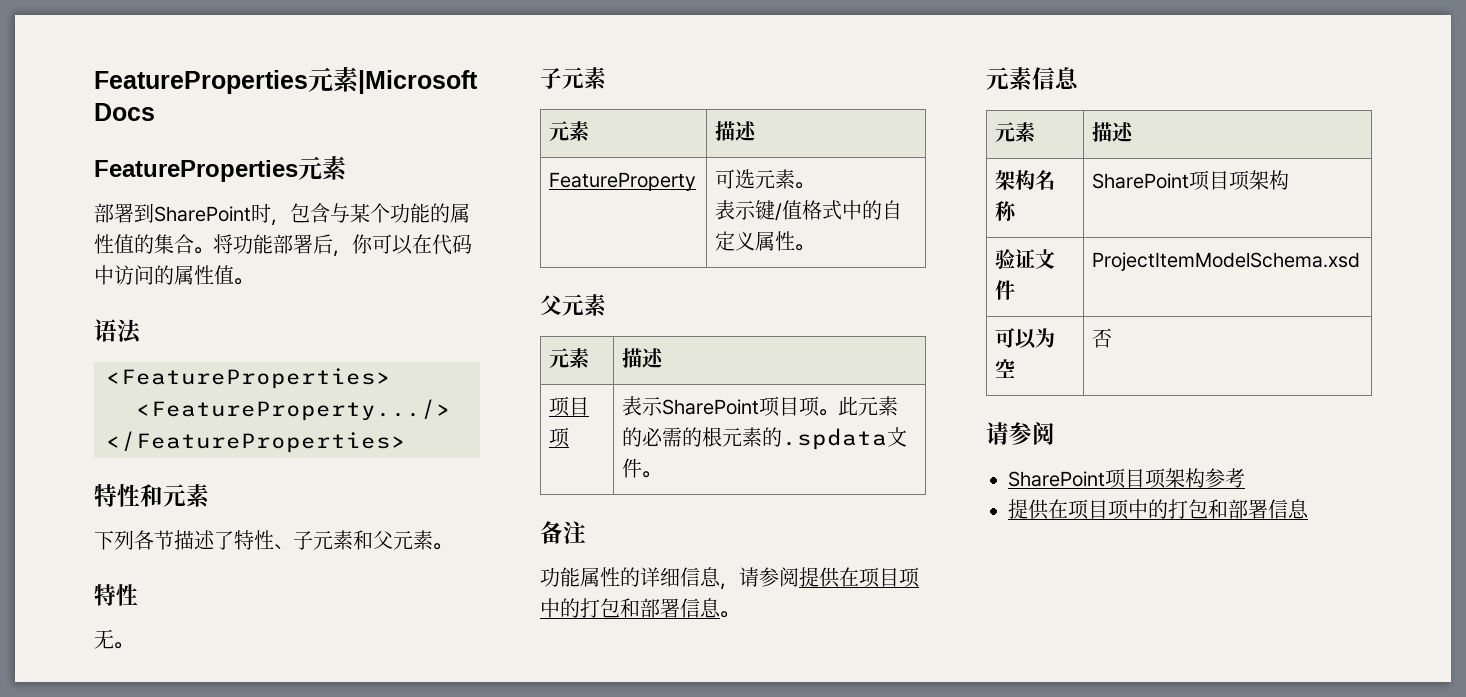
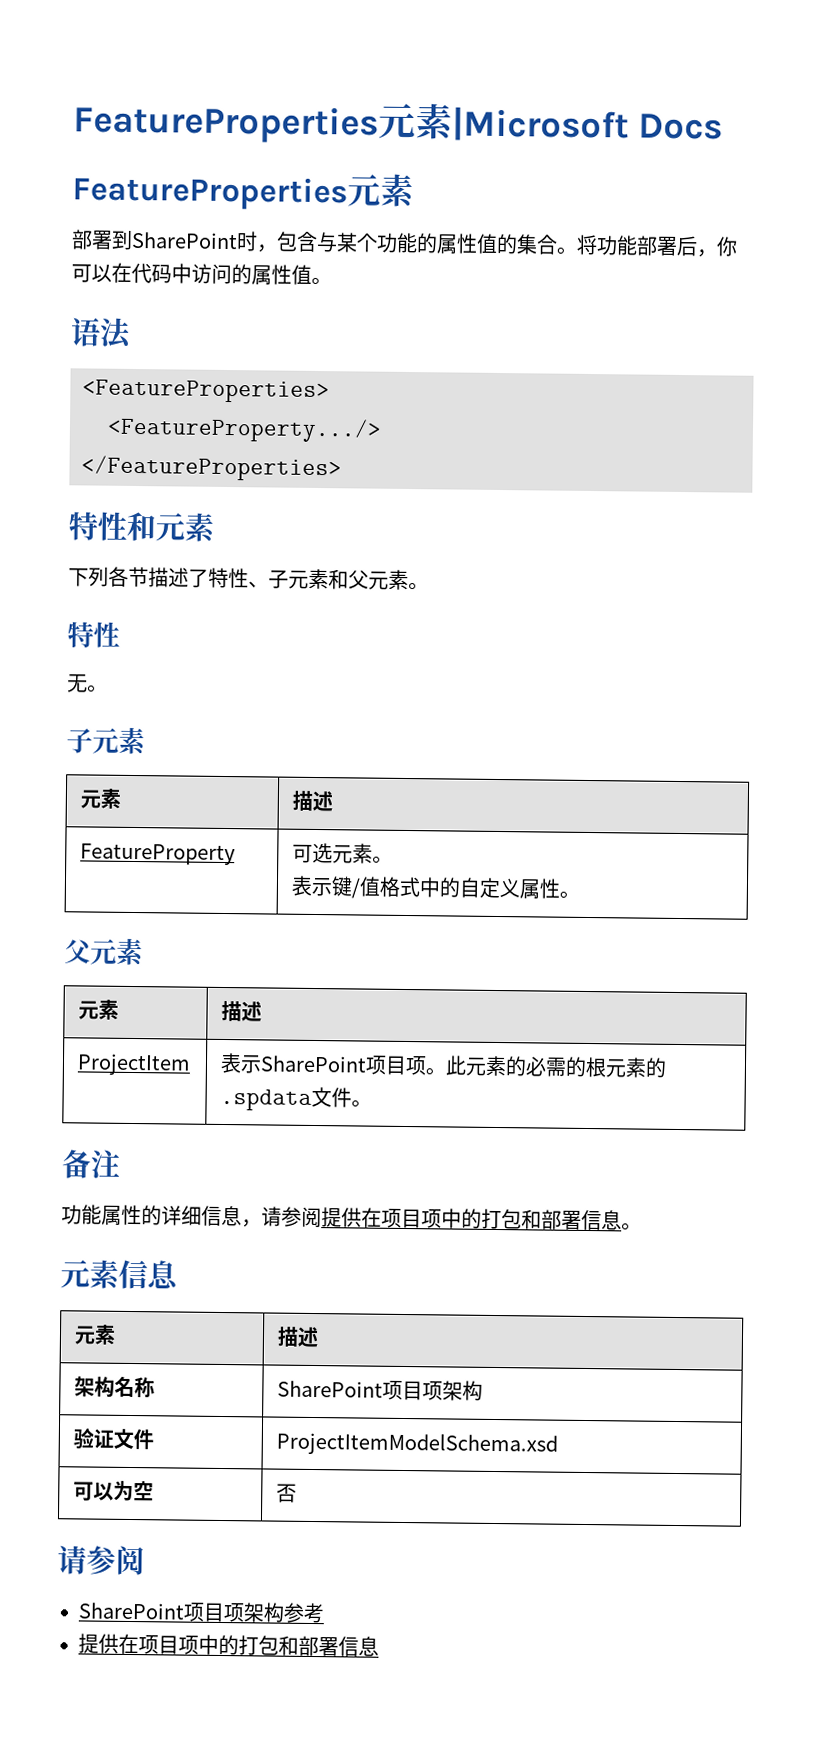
[549,396,590,417] [549,427,571,448] 项目项 -> [77,1053,192,1076] ProjectItem

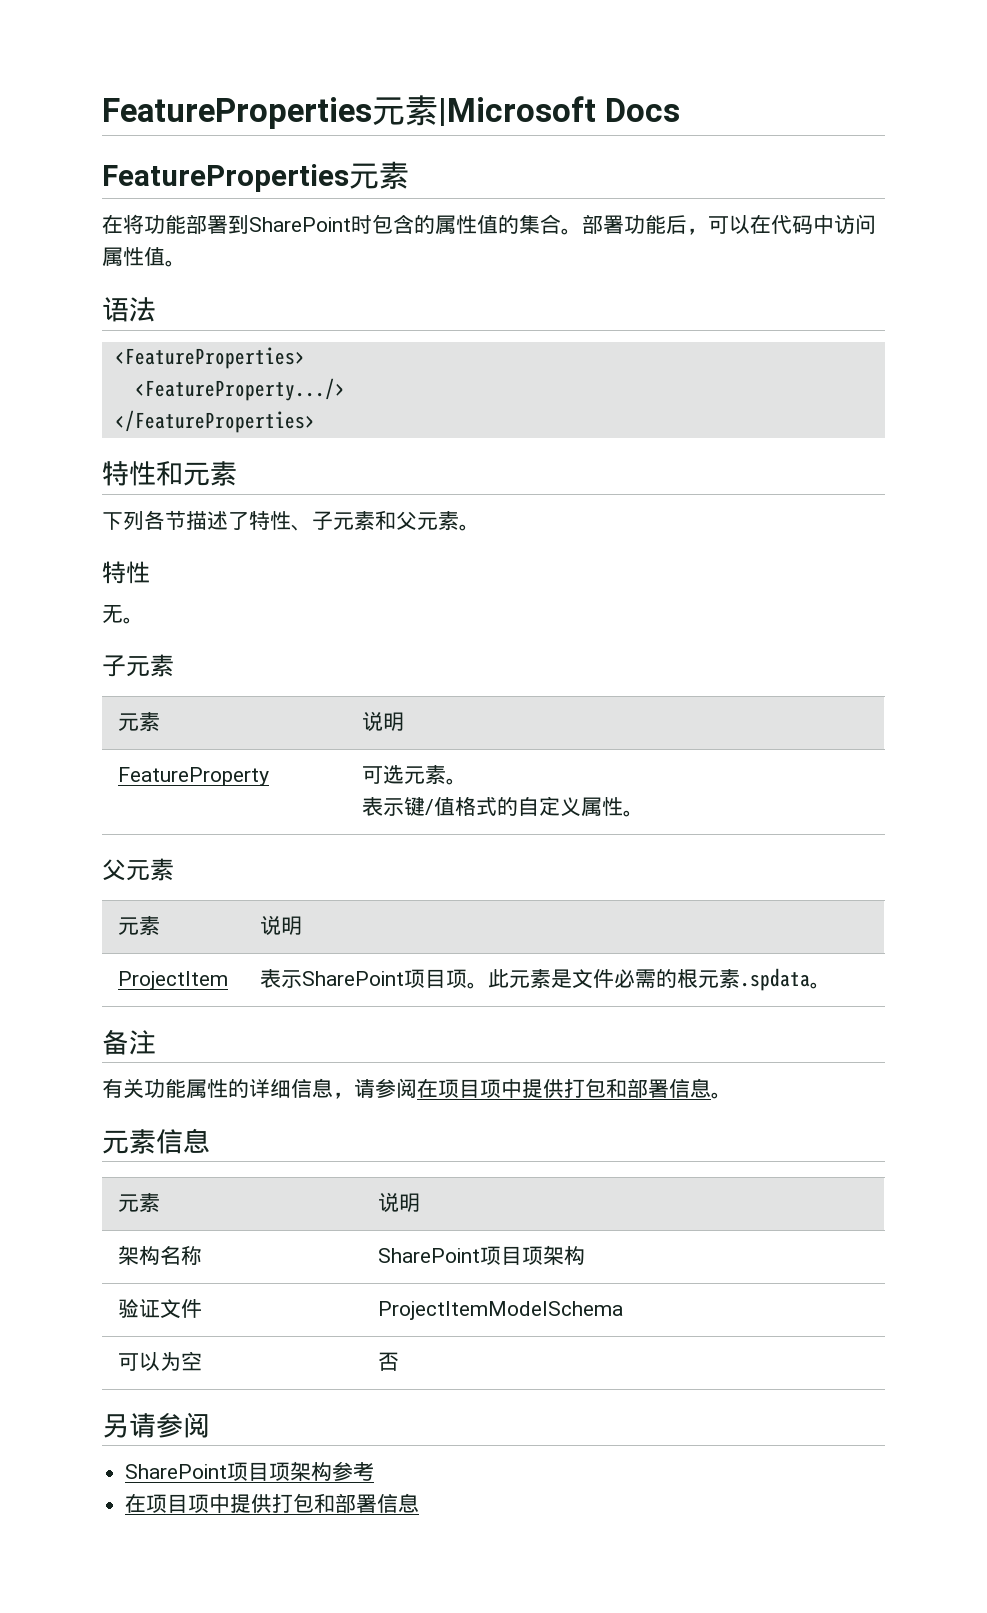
(414, 190) none -> [102,214,186,234] 在将功能
[256,231,738,258] ，包含与某个功能的属性值的集合。将功能部署后，你 -> [372,214,708,235] 包含的属性值的集合。部署功能后，
[231,264,252,285] 的 -> (876, 224) none
[292,790,334,812] 描述 -> [361,711,404,731] 说明
[419,877,442,898] 中 -> (497, 806) none
[221,1000,263,1022] 描述 -> [259,915,302,935] 说明
[505,1056,528,1077] 的 -> [550,969,614,989] 是文件
[645,1057,668,1078] [220,1086,353,1111] 的.spdata文件 -> [739,968,810,991] .spdata
(121, 1164) none -> [102,1078,144,1098] 有关
[321,1207,482,1229] 提供在项目项中的 -> [417,1078,564,1099] 在项目项中提供
[277,1326,320,1348] 描述 -> [377,1192,420,1212] 说明
[276,1431,559,1457] ProjectItemModelSchema.xsd -> [377,1301,623,1320] ProjectItemModelSchema
(298, 1493) none -> [102,1414,129,1438] 另
[78,1633,239,1656] 提供在项目项中的 -> [125,1493,273,1514] 在项目项中提供

